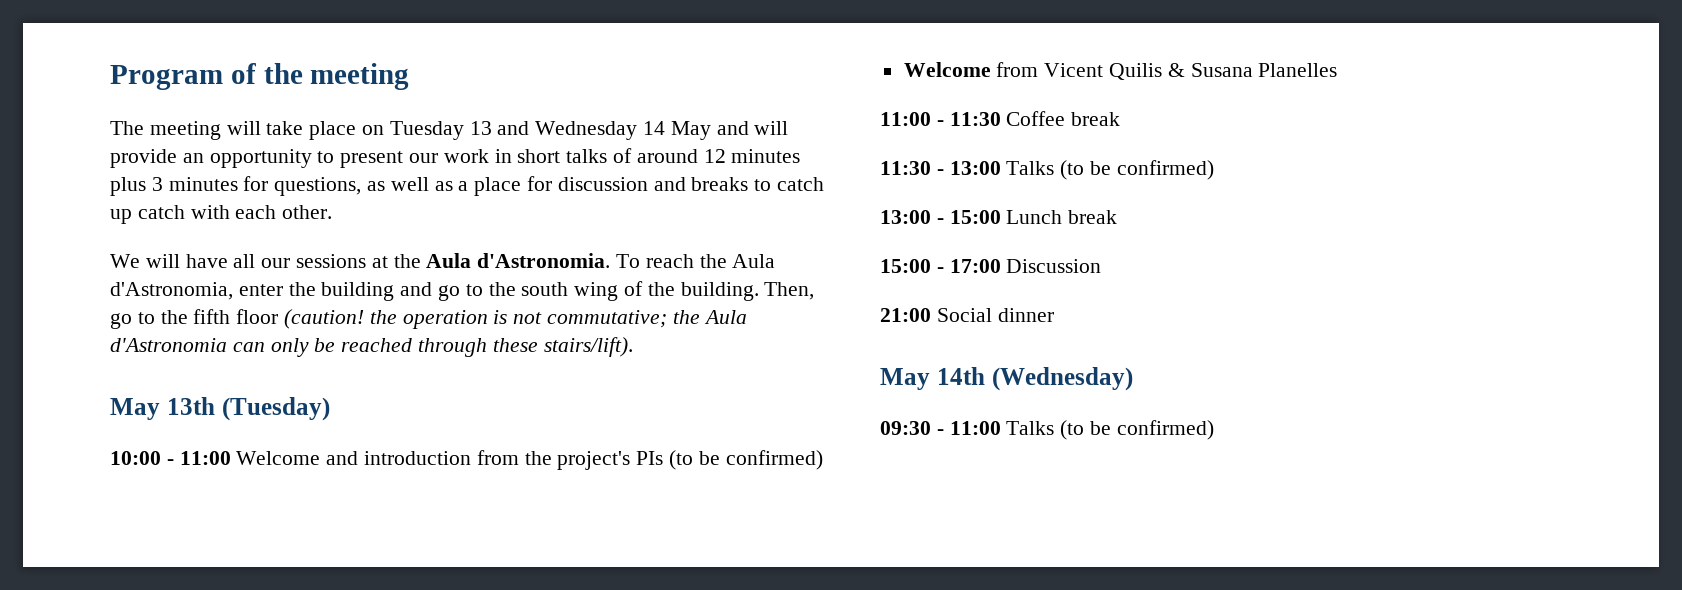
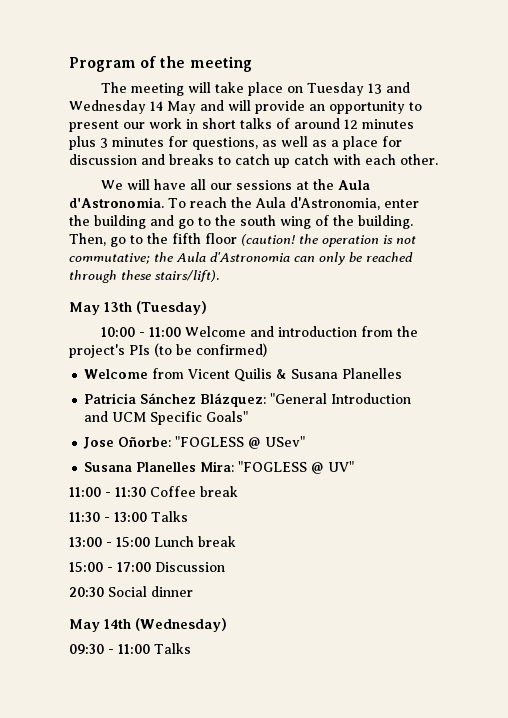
(1338, 70) none -> [84,393,412,407] [84,411,249,425] [83,436,306,449] [84,461,355,474] // Patricia Sánchez Blázquez: "General Introduction and UCM Specific Goals" // Jose Oñorbe: "FOGLESS @ USev" // Susana Planelles Mira: "FOGLESS @ UV"
[1060,160,1214,180] (to be confirmed) -> (188, 516) none
[880,308,931,322] 21:00 -> [69,587,104,597] 20:30
[1060,420,1214,440] (to be confirmed) -> (191, 648) none

